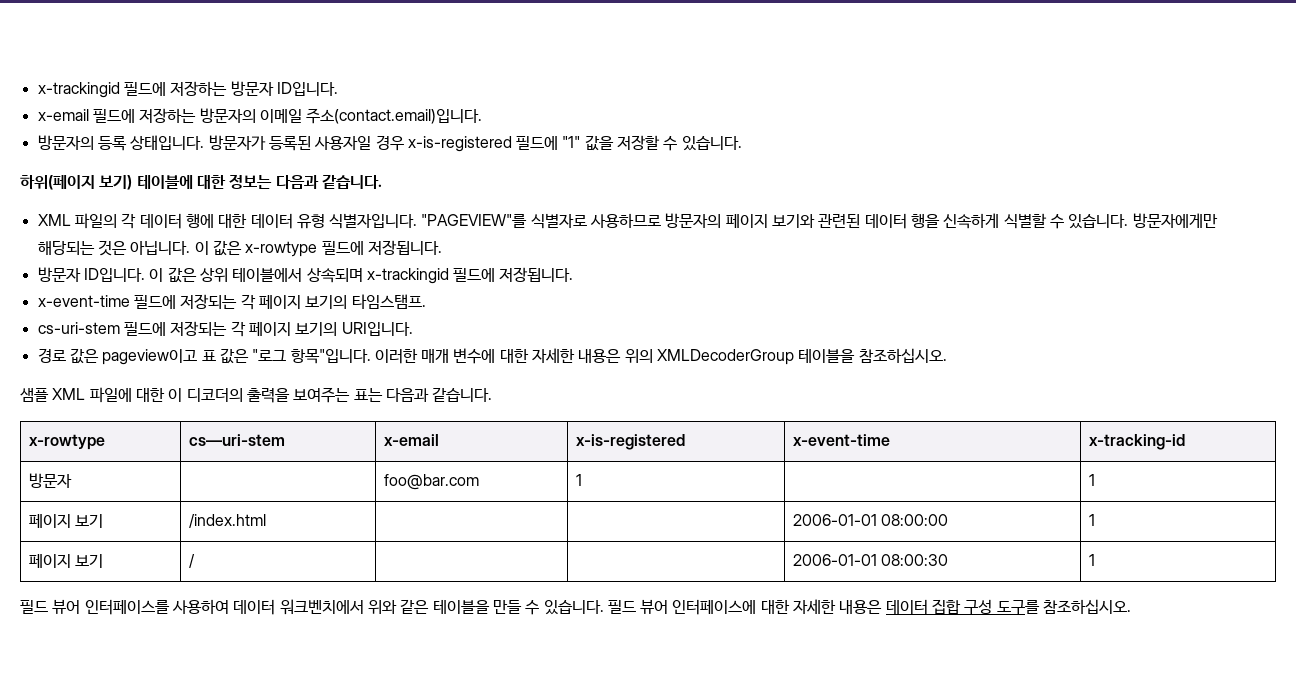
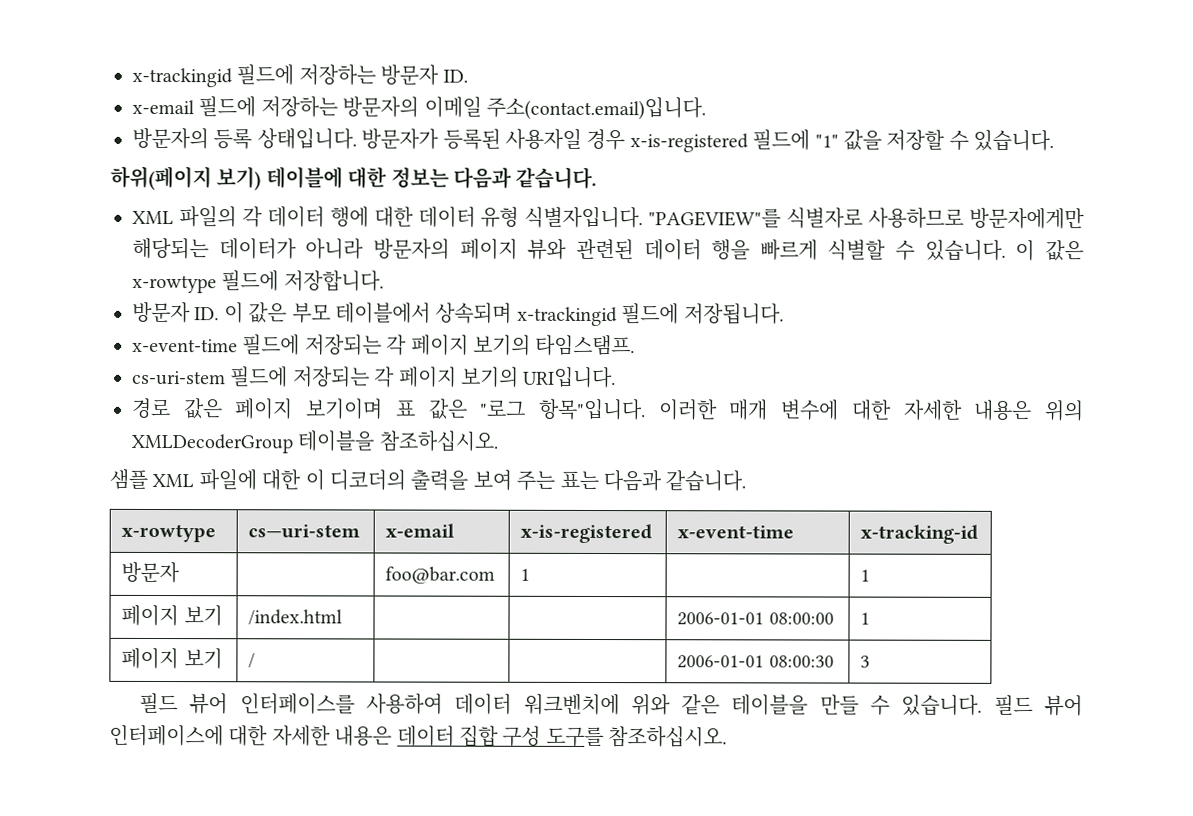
[276,82,338,96] ID입니다. -> [442,69,468,83] ID.
(662, 220) none -> [968,207,1085,230] [132,237,365,260] 방문자에게만 해당되는 데이터가 아니라
[772,214,816,228] 보기와 -> [527,238,568,260] 뷰와
[943,213,1000,229] 신속하게 -> [759,239,818,261] 빠르게
[1132,213,1218,228] [37,240,191,256] 방문자에게만 해당되는 것은 아닙니다. -> (1006, 250) none
[367,240,442,255] [37,267,228,283] 저장됩니다. // 방문자 ID입니다. 이 값은 상위 -> [283,270,384,292] [132,301,331,324] 저장합니다. // 방문자 ID. 이 값은 부모
[102,349,198,365] pageview이고 -> [234,398,384,420] 페이지 보기이며
[293,387,351,403] 보여주는 -> [472,469,556,491] 보여 주는
[1089,554,1096,566] 1 -> [860,655,871,668] 3
[279,599,364,615] 워크벤치에서 -> [523,693,620,716] 워크벤치에

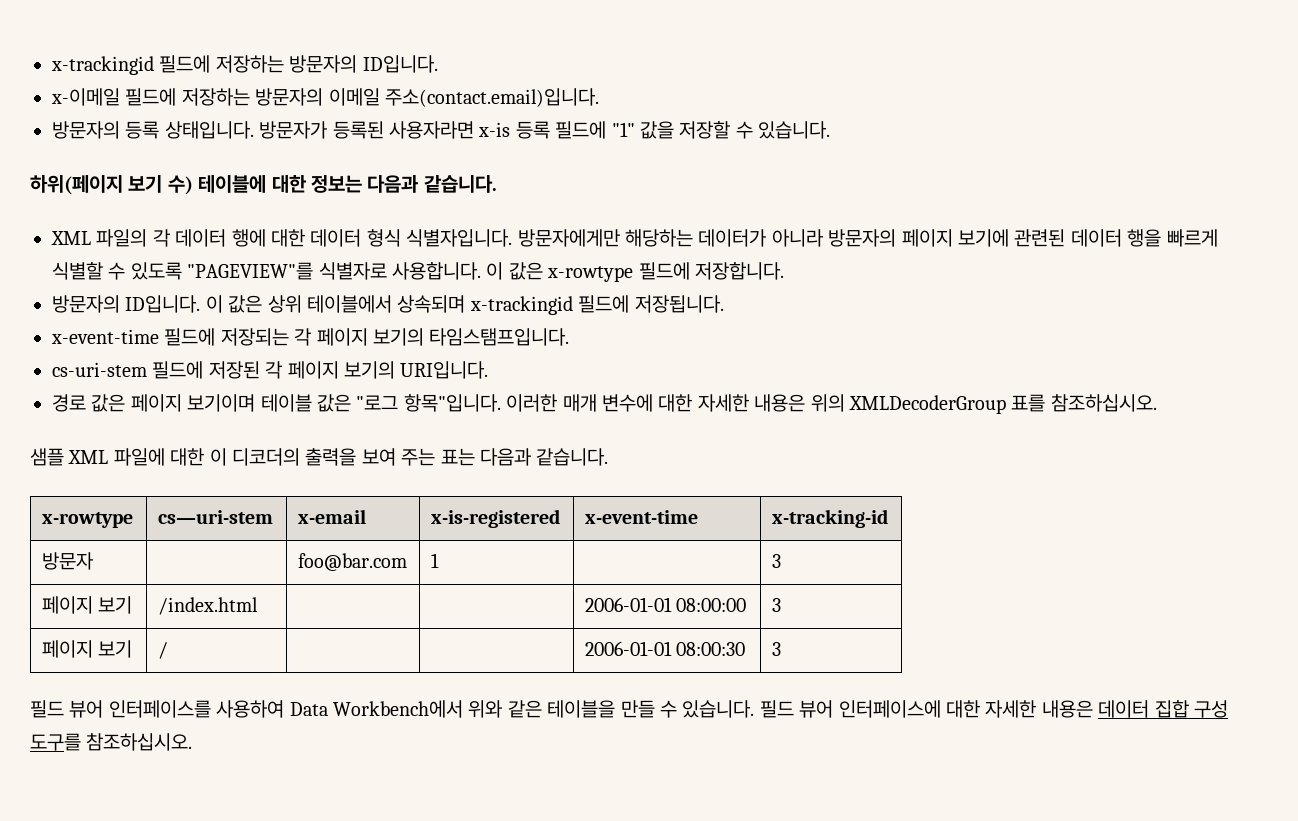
[380,64,468,86] [132,99,195,115] 방문자 ID. // x-email -> [289,55,438,73] [51,88,120,106] 방문자의 ID입니다. // x-이메일
[505,128,749,153] 사용자일 경우 x-is-registered -> [389,121,550,139] 사용자라면 x-is 등록
[216,166,262,191] 보기) -> [128,175,193,195] 보기 수)
[480,206,1085,230] [132,237,209,260] 유형 식별자입니다. "PAGEVIEW"를 식별자로 사용하므로 방문자에게만 해당되는 -> [366,229,693,247] 형식 식별자입니다. 방문자에게만 해당하는
[527,238,568,260] 뷰와 -> [957,229,1009,247] 보기에
[924,239,1006,261] 있습니다. -> [130,262,481,280] 있도록 "PAGEVIEW"를 식별자로 사용합니다.
[132,301,331,324] 방문자 ID. 이 값은 부모 -> [52,295,302,313] 방문자의 ID입니다. 이 값은 상위
[535,334,636,357] 타임스탬프. -> [429,328,570,346] 타임스탬프입니다.
[292,366,370,388] 저장되는 -> [208,361,260,379] 저장된
[394,399,416,417] 표 -> [260,394,312,412] 테이블
[297,430,375,452] 테이블을 -> [1011,394,1046,412] 표를
[860,569,871,582] 1 -> [771,554,781,568] 3
[860,612,871,625] 1 -> [771,598,781,612] 3
[454,693,620,716] 데이터 워크벤치에 -> [289,700,463,718] Data Workbench에서

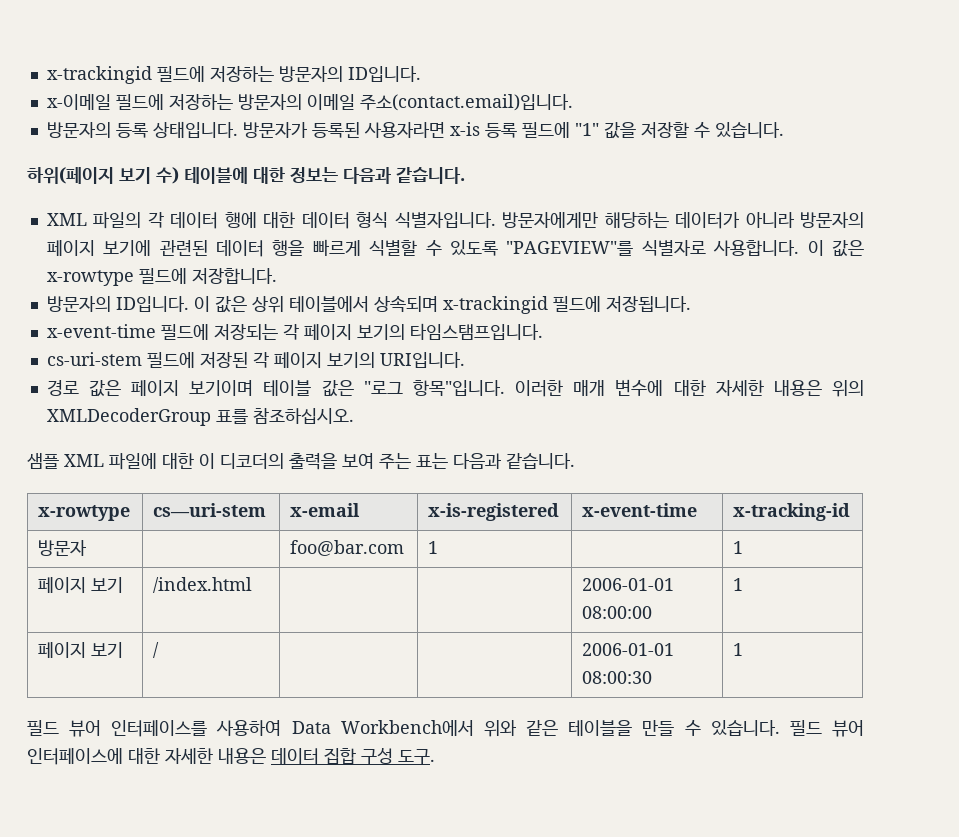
[771,554,781,568] 3 -> [733,541,744,554] 1
[771,598,781,612] 3 -> [733,578,744,591] 1
[771,642,781,656] 3 -> [733,643,744,656] 1
[30,733,193,751] 도구를 참조하십시오. -> [398,749,435,764] 도구.

